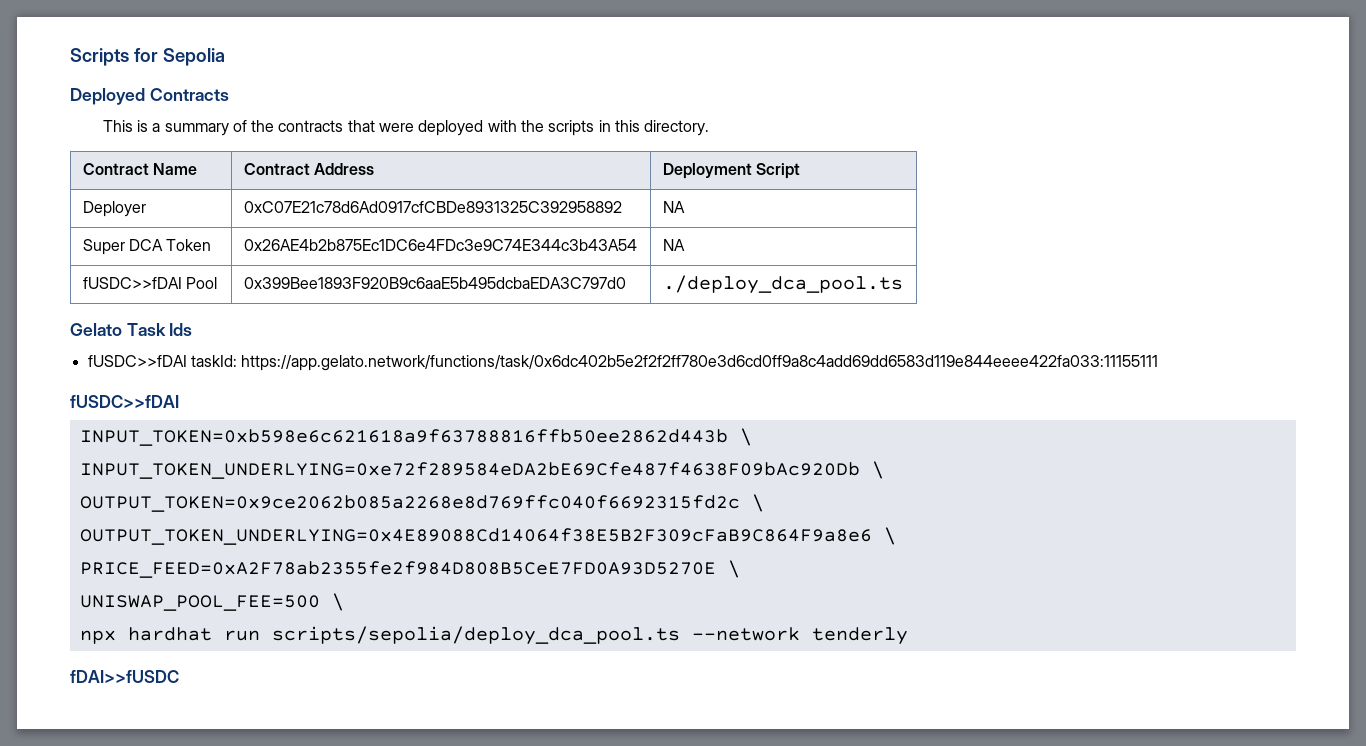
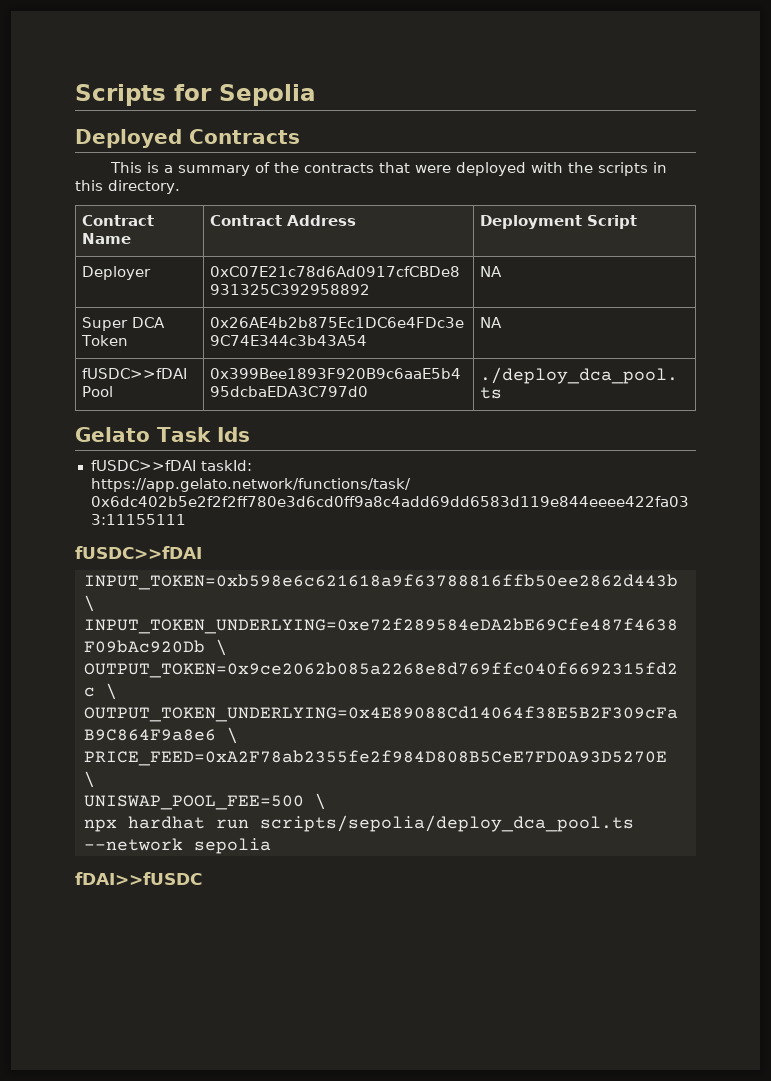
[811,627,908,645] tenderly -> [193,838,271,854] sepolia

